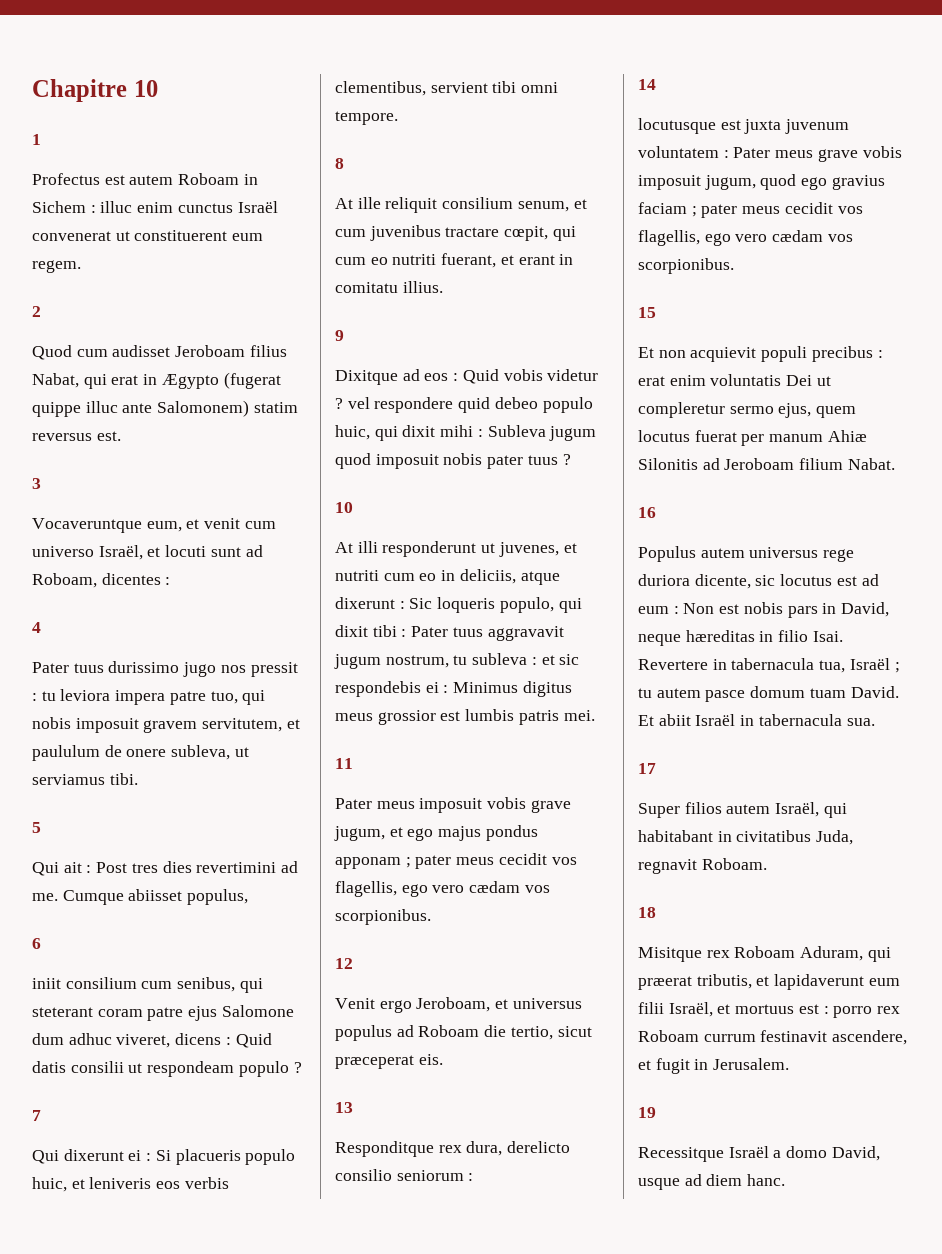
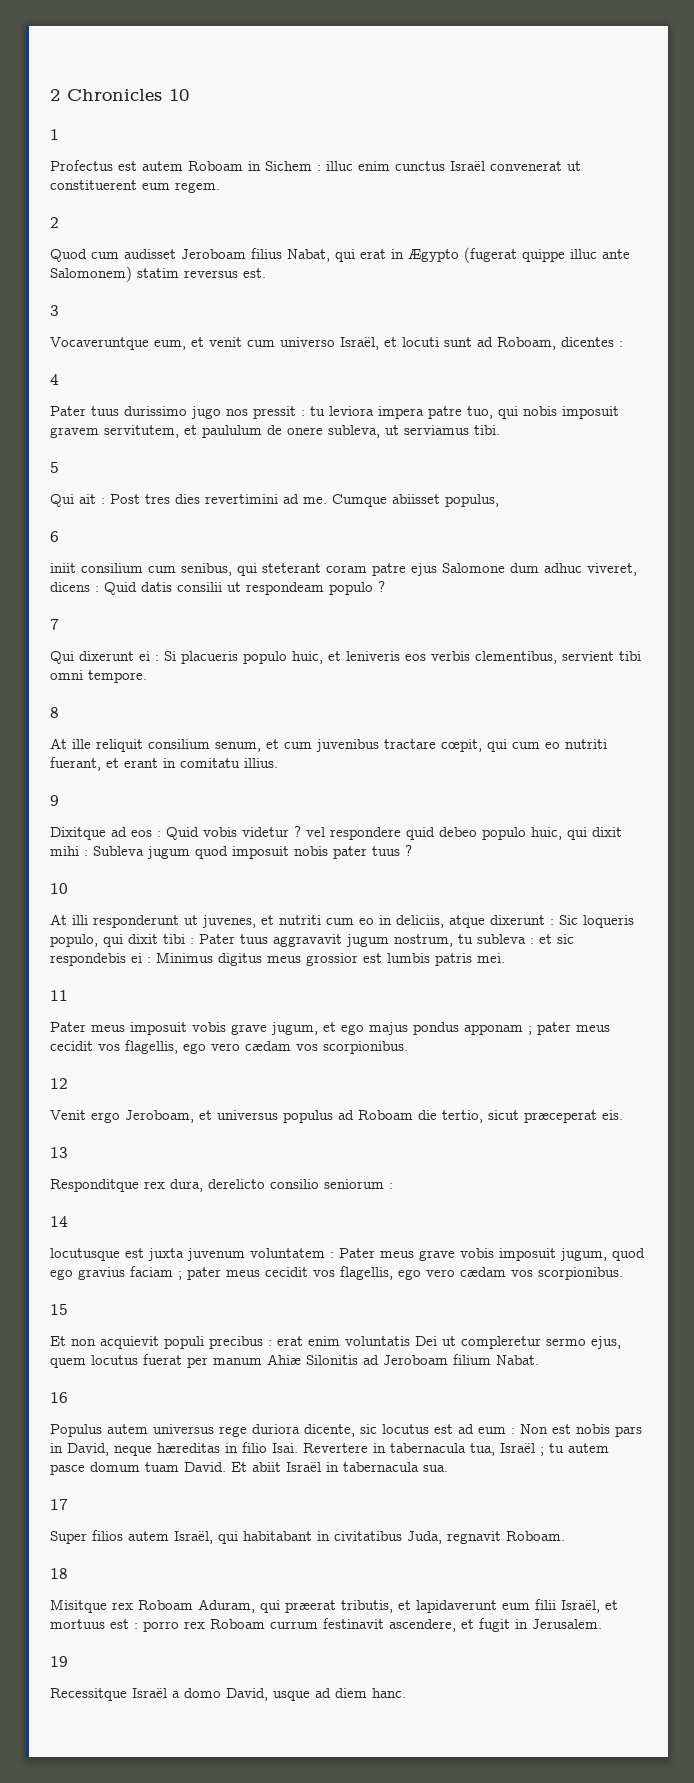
[32,79,127,102] Chapitre -> [50,89,162,101] 2 Chronicles

